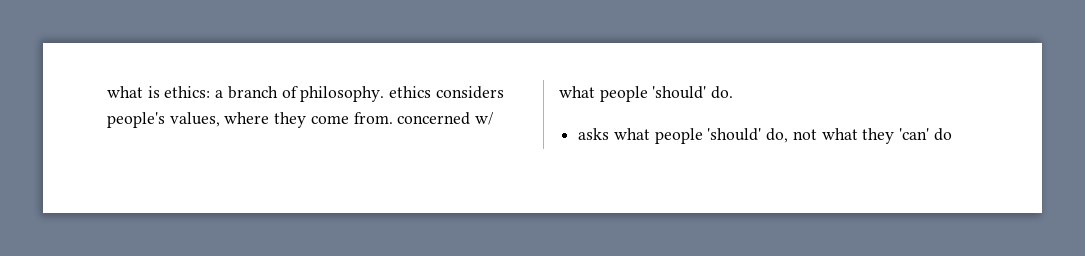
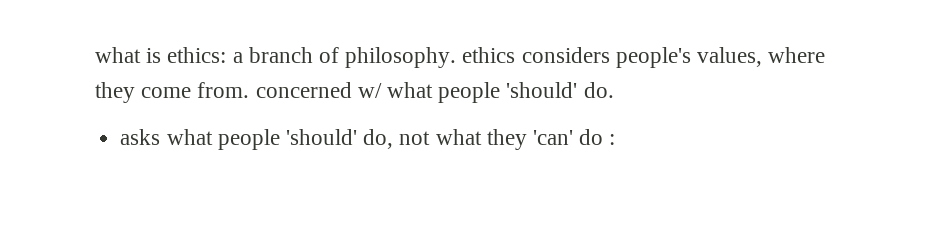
(952, 134) none -> [609,134,616,145] :

